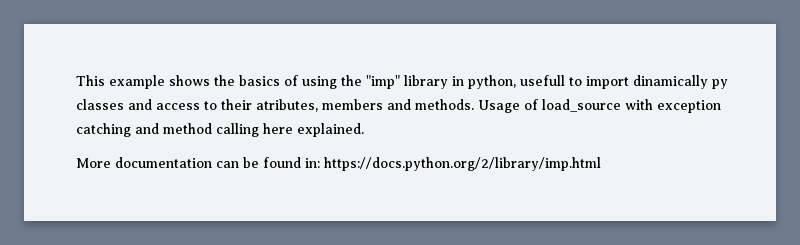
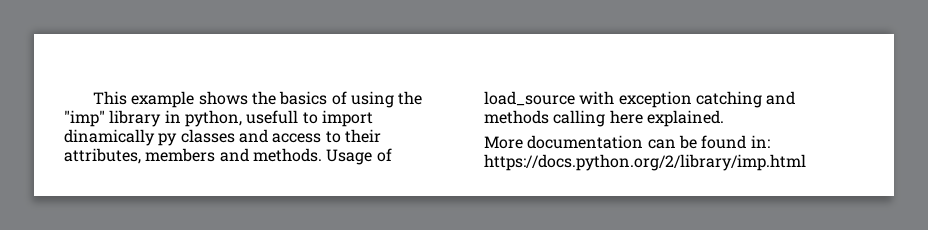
[256,99,318,112] atributes, -> [64,148,141,164] attributes,
[163,123,212,134] method -> [484,110,549,124] methods

